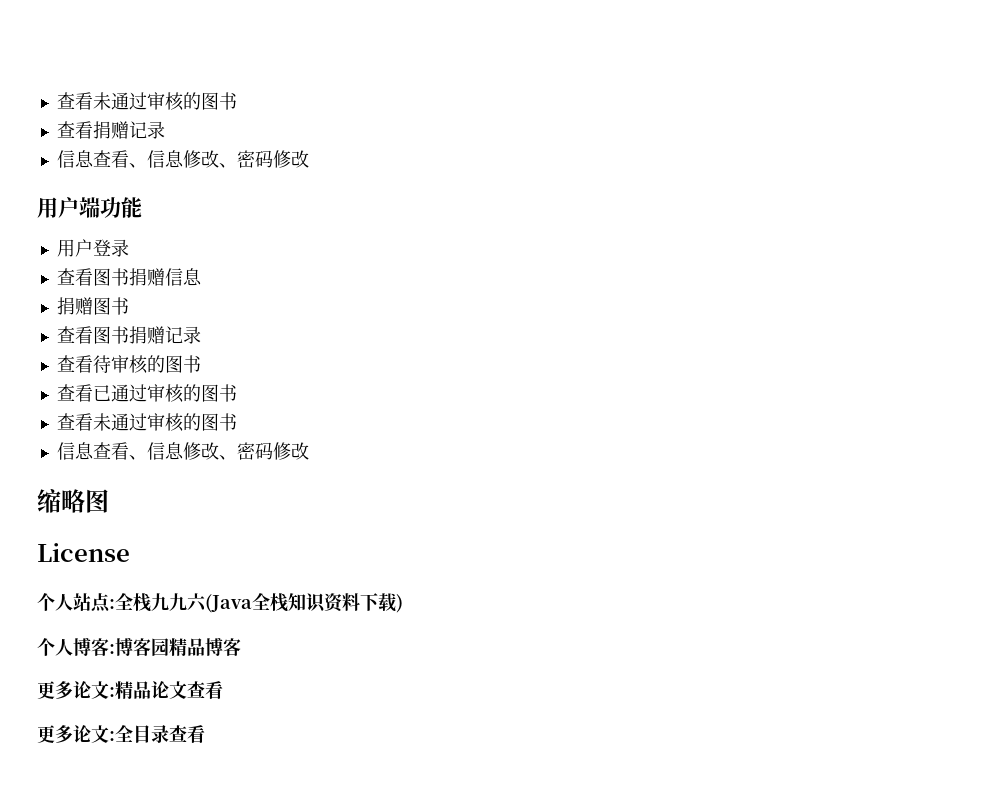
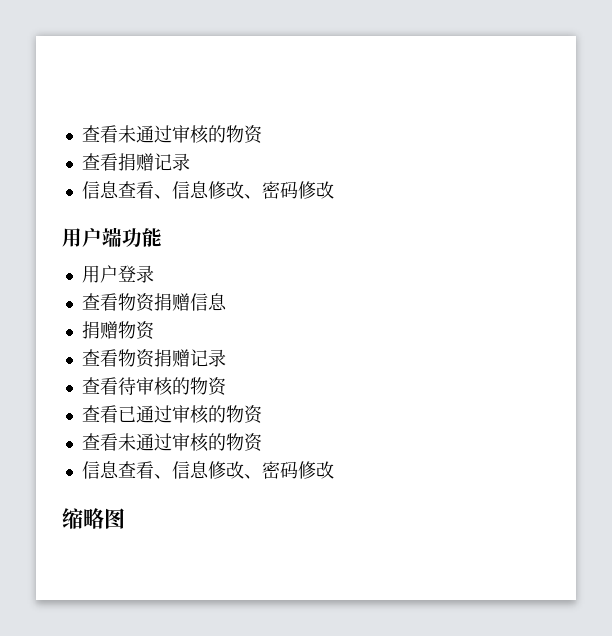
[56,92,237,111] 查看未通过审核的图书 -> [81,125,263,144] 查看未通过审核的物资
[92,268,129,286] 图书 -> [117,293,155,312] 物资
[92,297,129,315] [56,326,129,344] 图书 // 查看图书 -> [117,321,155,340] [81,349,155,368] 物资 // 查看物资
[164,355,201,373] 图书 -> [189,377,227,396] 物资
[200,384,237,402] [56,413,237,432] 图书 // 查看未通过审核的图书 -> [225,405,263,424] [81,433,263,452] 物资 // 查看未通过审核的物资
[37,543,130,562] [37,593,403,613] [37,637,241,656] [37,681,223,699] [37,725,205,743] // License // 个人站点:全栈九九六(Java全栈知识资料下载) // 个人博客:博客园精品博客 // 更多论文:精品论文查看 // 更多论文:全目录查看 -> (125, 518) none

